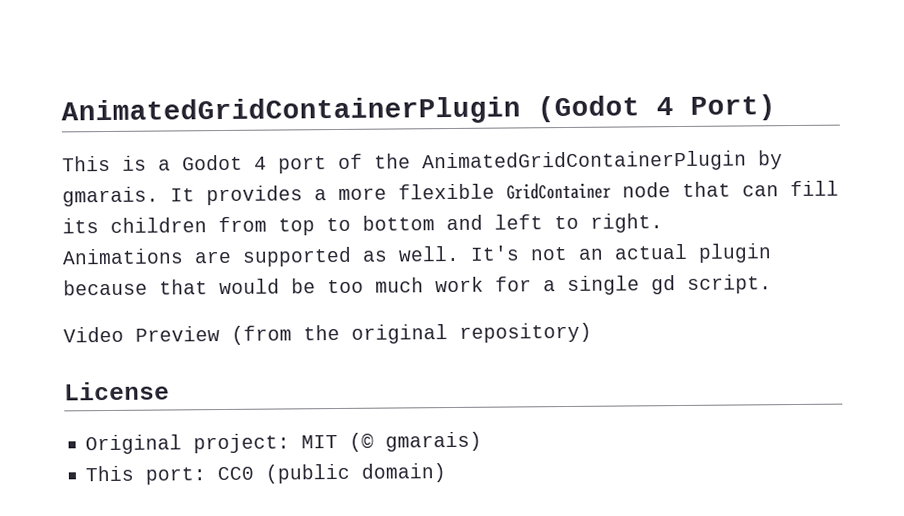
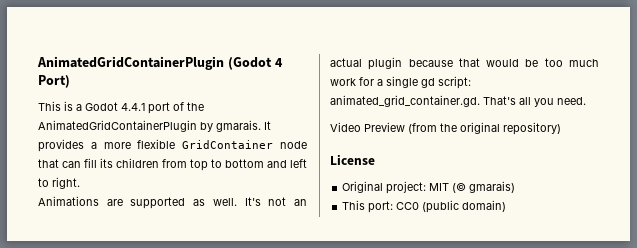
[254,156,267,170] 4 -> [121,103,145,111] 4.4.1
[687,274,772,294] script. -> [438,76,471,89] [330,95,586,107] script: animated_grid_container.gd. That's all you need.

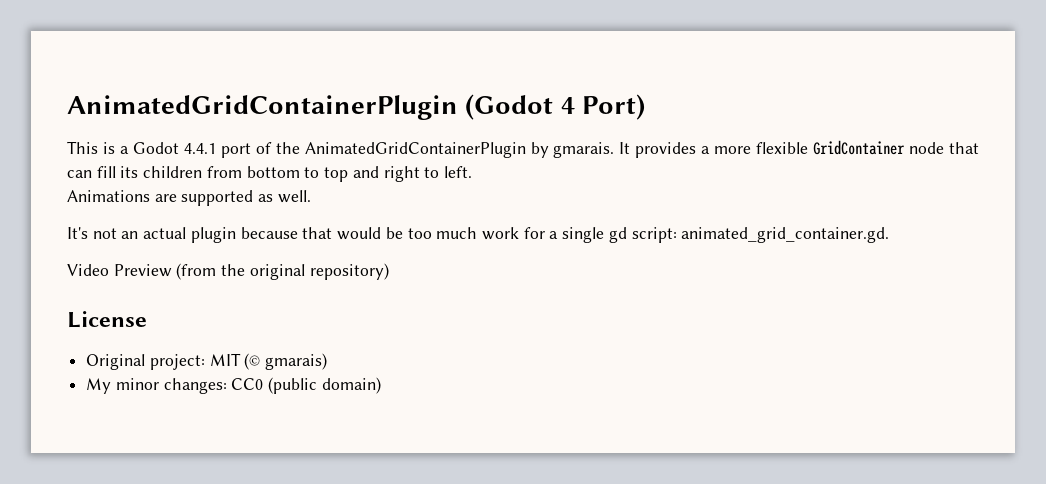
[190,159,307,171] [38,177,80,189] top to bottom and left to right. -> [246,166,472,182] bottom to top and right to left.
(237, 202) none -> (311, 196) //
[483,96,586,107] That's all you need. -> (890, 235) none
[342,200,394,213] This port: -> [86,378,227,394] My minor changes:

